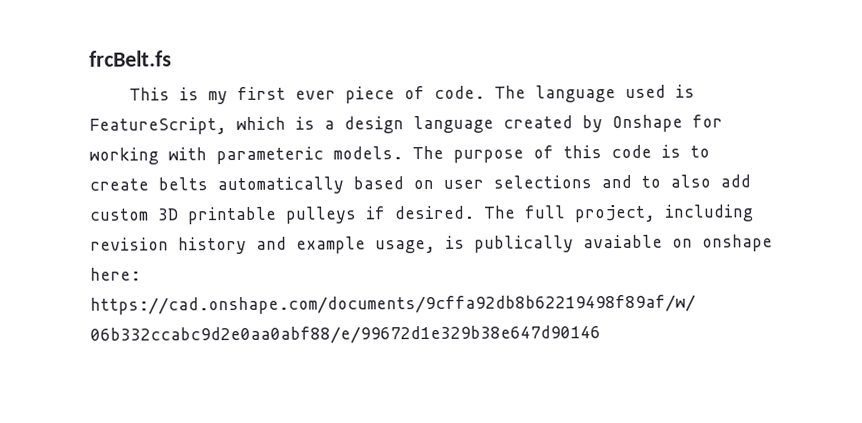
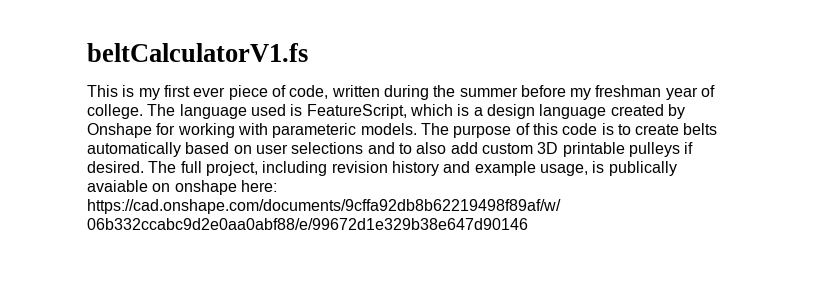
[89,50,172,67] frcBelt.fs -> [87,43,308,62] beltCalculatorV1.fs
[434,85,486,99] code. -> [289,85,716,100] [87,104,143,119] code, written during the summer before my freshman year of college.

